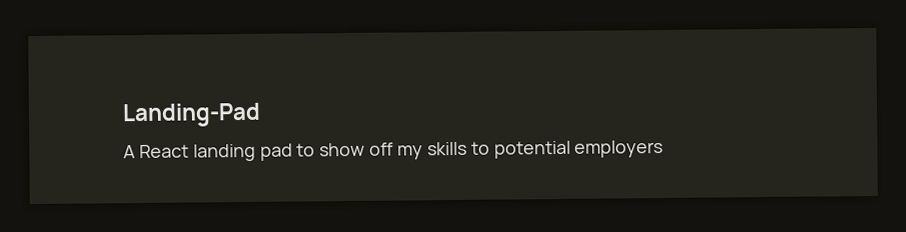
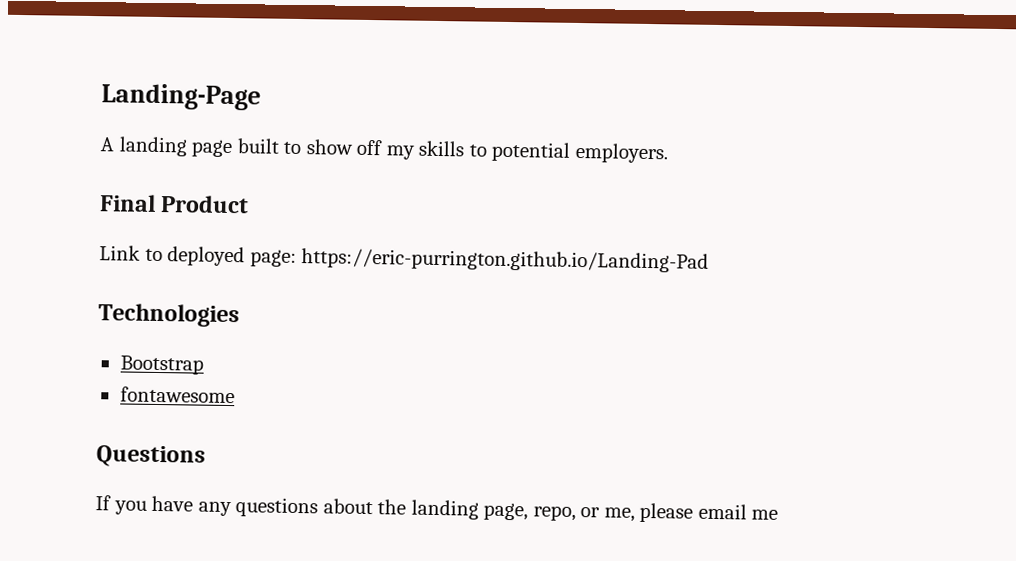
[122,102,261,128] Landing-Pad -> [101,83,261,111] Landing-Page
[138,143,293,162] React landing pad -> [118,136,280,158] landing page built
[574,139,664,158] employers -> [574,142,668,164] [99,194,250,214] [99,245,710,273] [98,303,240,328] [119,355,204,375] [119,386,235,404] [96,445,206,468] [95,495,779,523] employers. // Final Product // Link to deployed page: https://eric-purrington.github.io/Landing-Pad // Technologies // Bootstrap // fontawesome // Questions // If you have any questions about the landing page, repo, or me, please email me

